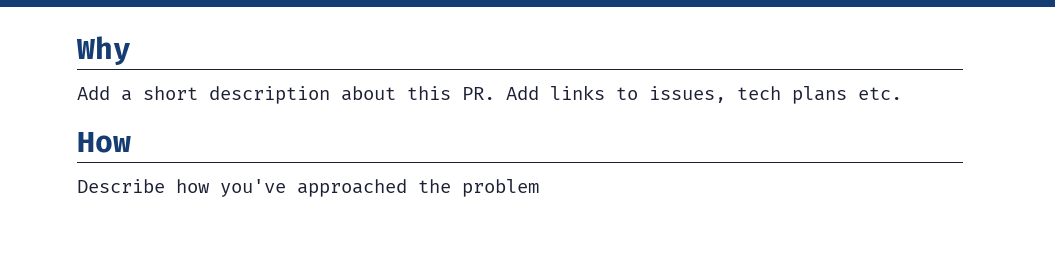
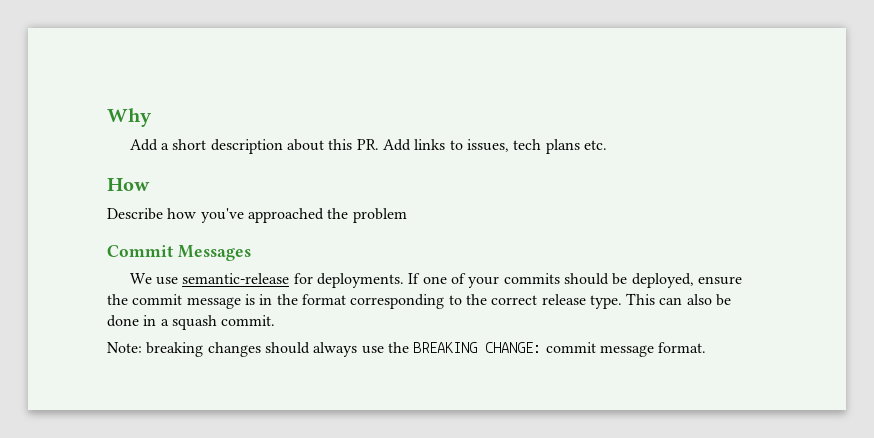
(539, 188) none -> [107,245,251,261] [129,273,743,288] [107,293,732,309] [107,315,276,330] [107,342,707,357] // Commit Messages // We use semantic-release for deployments. If one of your commits should be deployed, ensure the commit message is in the format corresponding to the correct release type. This can also be done in a squash commit. // Note: breaking changes should always use the BREAKING CHANGE: commit message format.

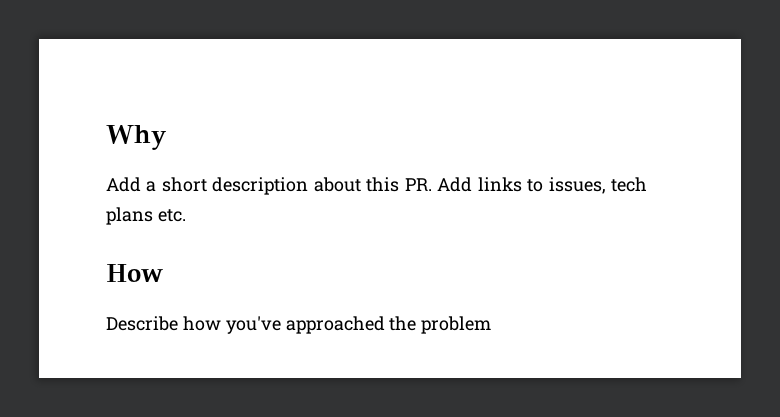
[107,245,251,261] [129,273,743,288] [107,293,732,309] [107,315,276,330] [107,342,707,357] // Commit Messages // We use semantic-release for deployments. If one of your commits should be deployed, ensure the commit message is in the format corresponding to the correct release type. This can also be done in a squash commit. // Note: breaking changes should always use the BREAKING CHANGE: commit message format. -> (492, 325) none

